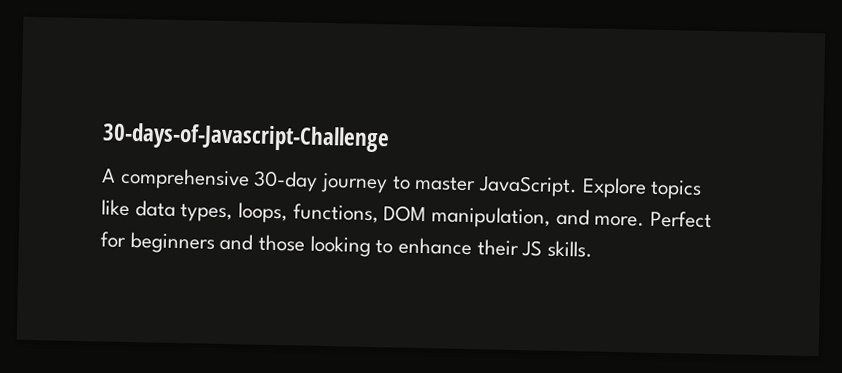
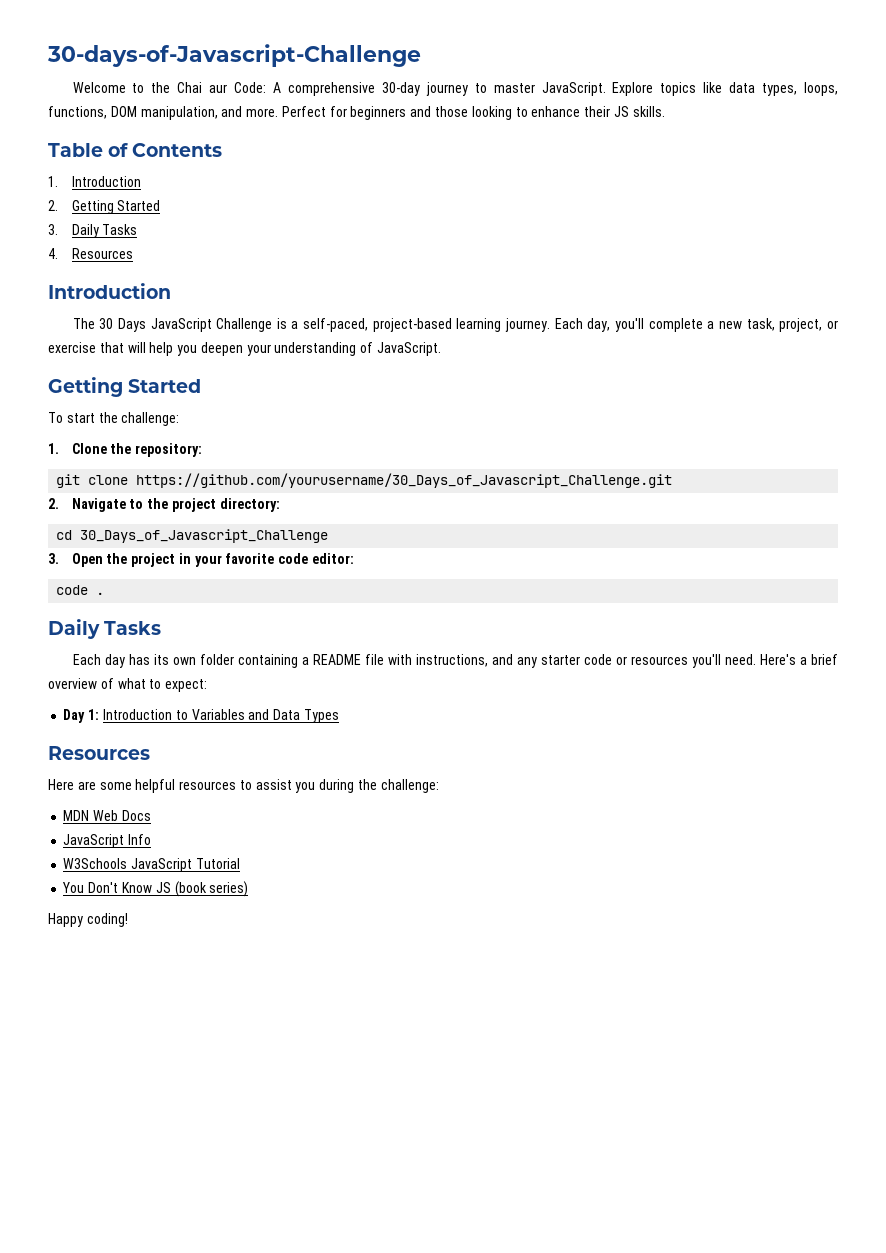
(390, 137) none -> [72,82,267,93] Welcome to the Chai aur Code:
(594, 249) none -> [48,143,223,157] [48,176,141,187] [48,200,161,214] [48,224,138,238] [48,248,133,259] [48,283,171,299] [72,318,838,332] [48,342,442,356] [48,377,202,397] [48,412,180,426] [48,443,203,457] [56,473,673,488] [48,498,280,512] [56,529,329,543] [48,553,355,567] [56,585,105,595] [48,619,162,639] [72,654,838,668] [48,678,208,692] [63,709,339,723] [48,746,150,760] [48,779,439,793] [63,810,151,821] [63,834,152,848] [63,858,240,872] [62,881,249,897] [48,913,128,927] // Table of Contents // 1. Introduction // 2. Getting Started // 3. Daily Tasks // 4. Resources // Introduction // The 30 Days JavaScript Challenge is a self-paced, project-based learning journey. Each day, you'll complete a new task, project, or exercise that will help you deepen your understanding of JavaScript. // Getting Started // To start the challenge: // 1. Clone the repository: // git clone https://github.com/yourusername/30_Days_of_Javascript_Challenge.git // 2. Navigate to the project directory: // cd 30_Days_of_Javascript_Challenge // 3. Open the project in your favorite code editor: // code . // Daily Tasks // Each day has its own folder containing a README file with instructions, and any starter code or resources you'll need. Here's a brief overview of what to expect: // Day 1: Introduction to Variables and Data Types // Resources // Here are some helpful resources to assist you during the challenge: // MDN Web Docs // JavaScript Info // W3Schools JavaScript Tutorial // You Don't Know JS (book series) // Happy coding!

